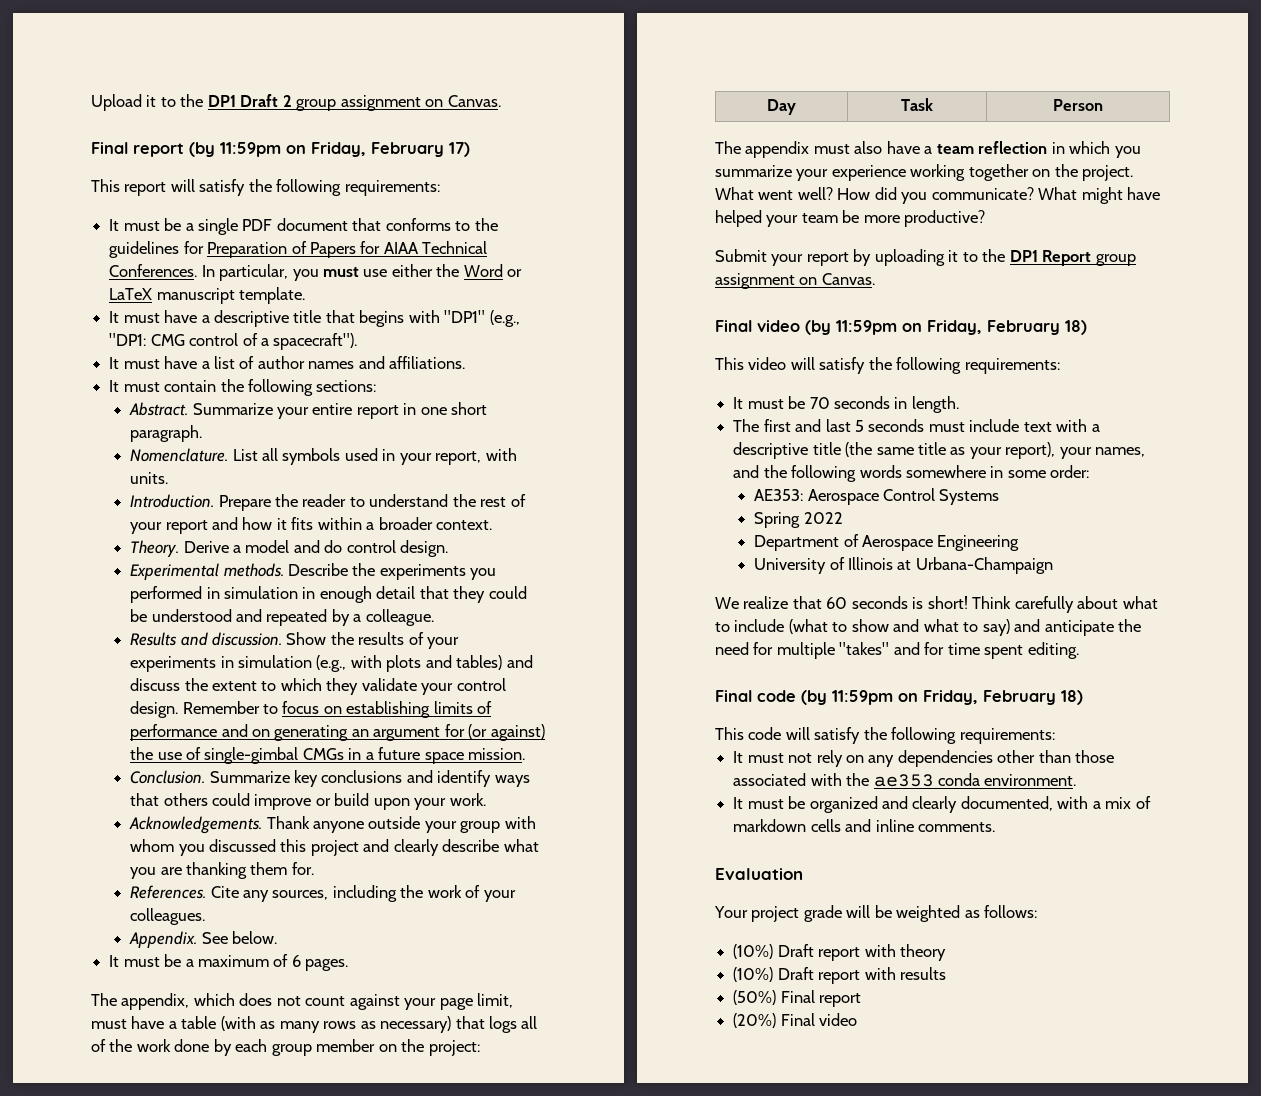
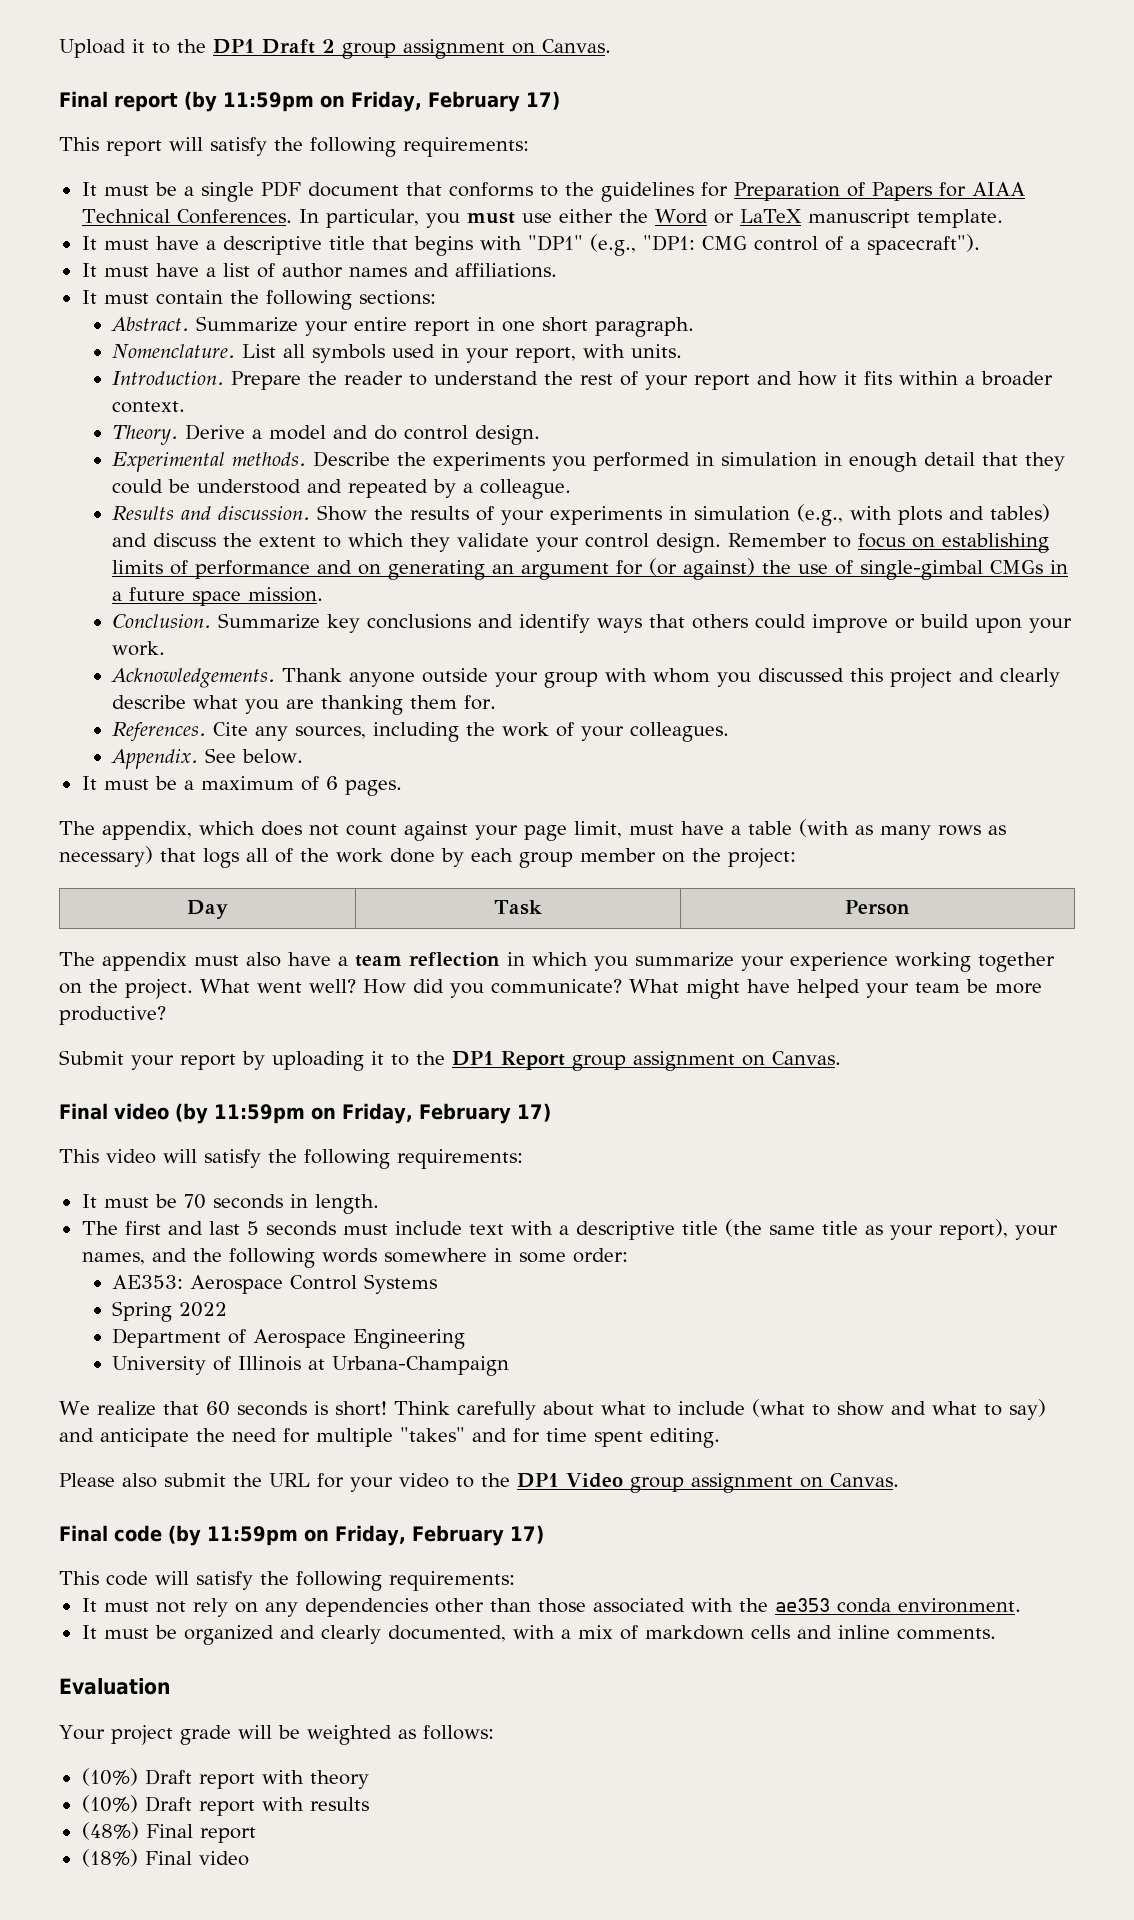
[1065,320,1087,335] 18) -> [516,1103,551,1122] 17)
(1079, 650) none -> [59,1473,899,1493] // Please also submit the URL for your video to the DP1 Video group assignment on Canvas.
[1061,690,1083,705] 18) -> [509,1525,544,1544] 17)
[733,990,777,1005] (50%) -> [81,1822,139,1840] (48%)
[733,1013,777,1028] (20%) -> [81,1849,138,1867] (18%)

